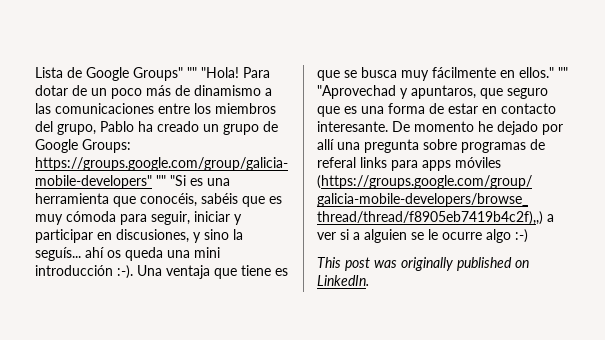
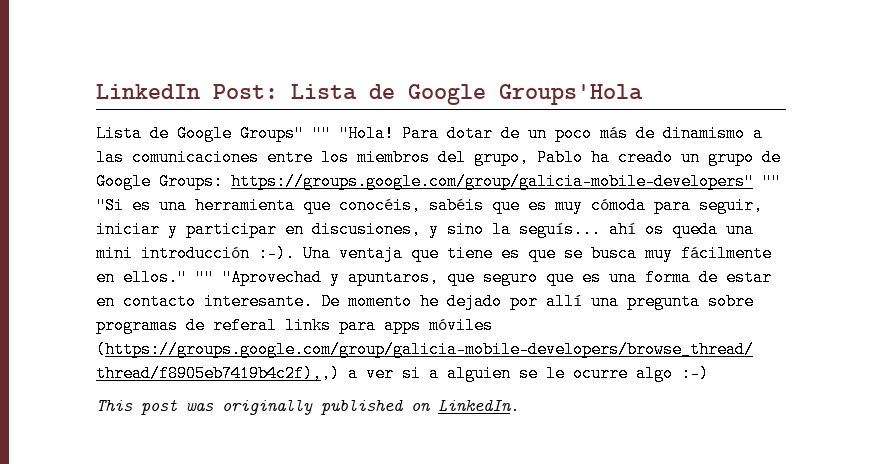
(35, 72) none -> [96,84,643,105] LinkedIn Post: Lista de Google Groups'Hola //

